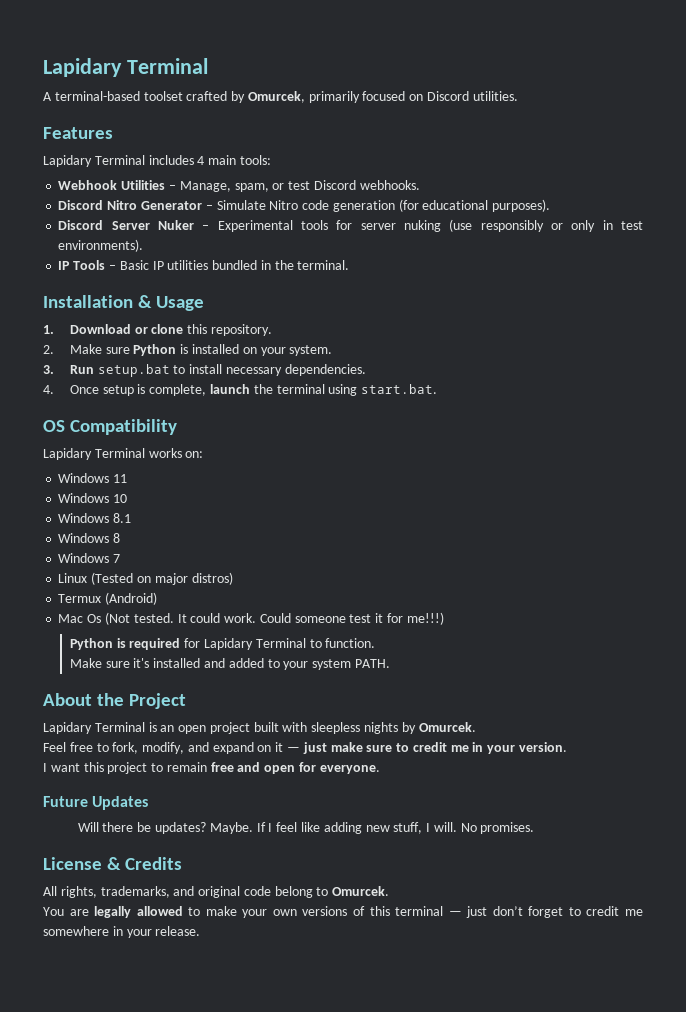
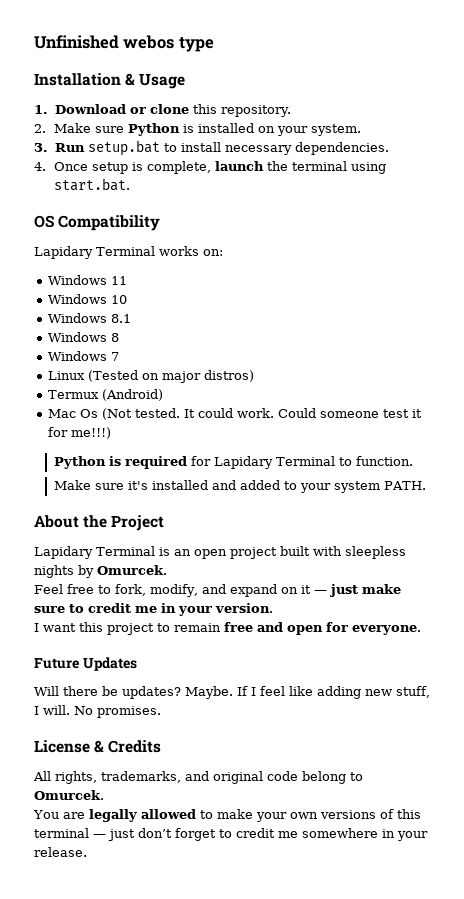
[43,58,208,77] [43,91,518,103] [43,127,113,139] [43,155,271,167] [58,180,420,192] [58,199,551,212] [58,219,643,232] [58,239,144,252] [58,260,350,270] Lapidary Terminal // A terminal-based toolset crafted by Omurcek, primarily focused on Discord utilities. // Features // Lapidary Terminal includes 4 main tools: // Webhook Utilities – Manage, spam, or test Discord webhooks. // Discord Nitro Generator – Simulate Nitro code generation (for educational purposes). // Discord Server Nuker – Experimental tools for server nuking (use responsibly or only in test environments). // IP Tools – Basic IP utilities bundled in the terminal. -> [34,35,214,52] Unfinished webos type

